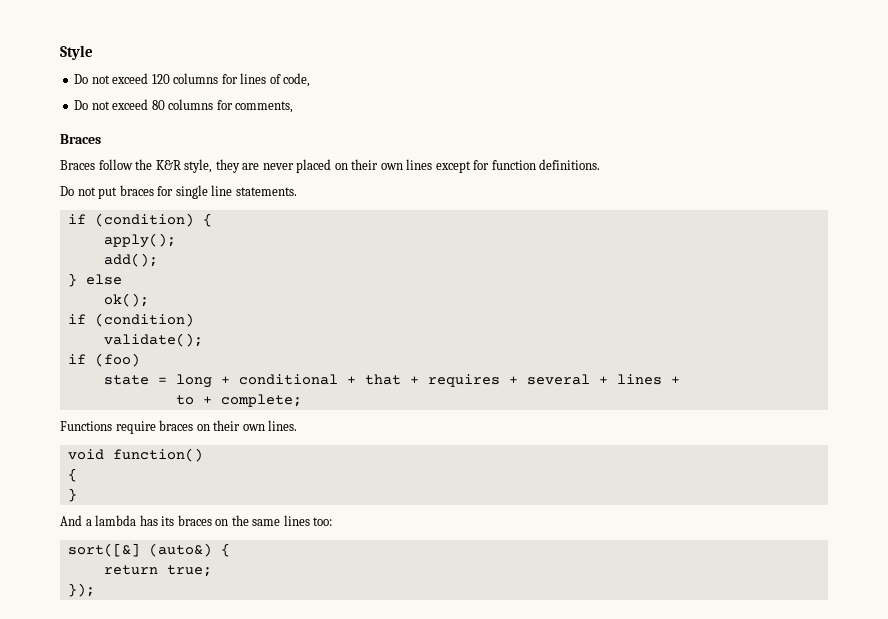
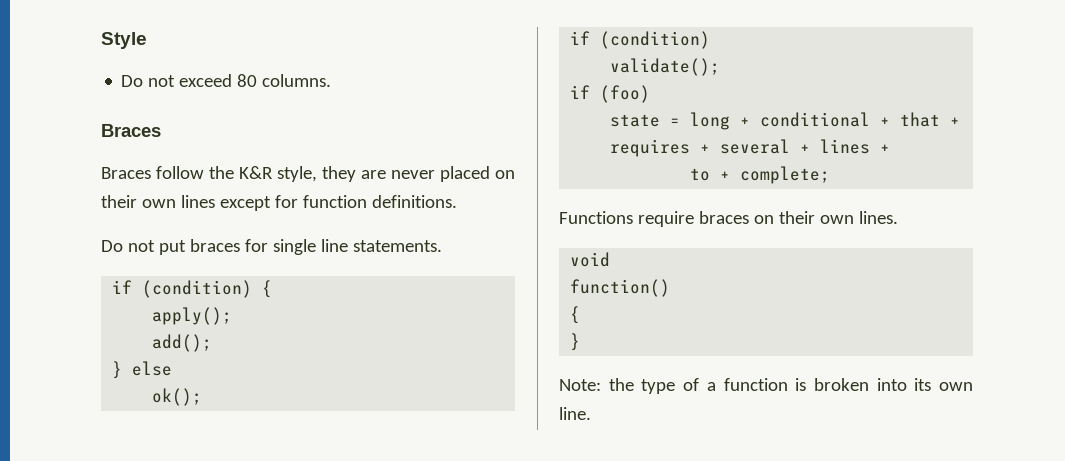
[74,73,311,87] // Do not exceed 120 columns for lines of code, -> (147, 40) none
[168,99,294,113] columns for comments, -> [262,74,332,87] columns.
(104, 454) none -> (611, 259) //
[60,515,333,526] [67,543,230,557] [103,565,212,577] [67,583,95,597] And a lambda has its braces on the same lines too: // sort([&] (auto&) { // return true; // }); -> [559,378,973,394] [559,407,591,420] Note: the type of a function is broken into its own line.

